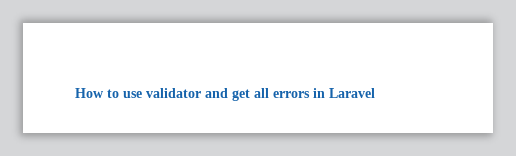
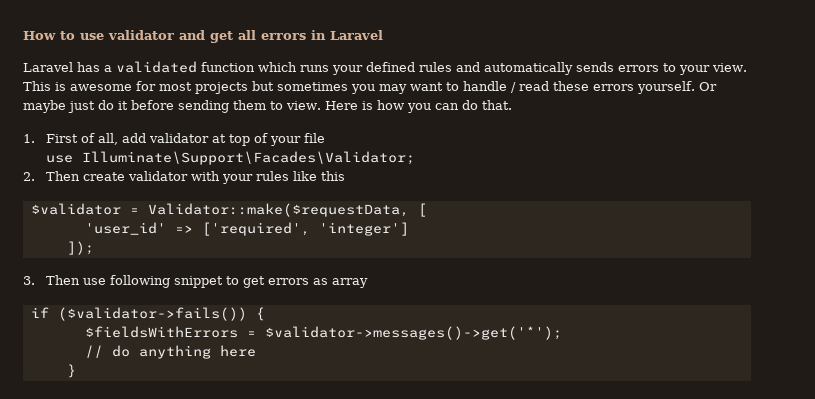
(375, 93) none -> [23,61,747,75] [23,81,717,94] [23,100,512,113] [23,133,325,146] [45,151,415,165] [23,171,345,184] [30,203,427,217] [84,222,409,236] [66,241,94,255] [23,275,368,288] [30,307,265,321] [84,326,562,340] [84,345,256,359] [66,364,76,378] // Laravel has a validated function which runs your defined rules and automatically sends errors to your view. This is awesome for most projects but sometimes you may want to handle / read these errors yourself. Or maybe just do it before sending them to view. Here is how you can do that. // 1. First of all, add validator at top of your file // use Illuminate\Support\Facades\Validator; // 2. Then create validator with your rules like this // $validator = Validator::make($requestData, [ // 'user_id' => ['required', 'integer'] // ]); // 3. Then use following snippet to get errors as array // if ($validator->fails()) { // $fieldsWithErrors = $validator->messages()->get('*'); // // do anything here // }

